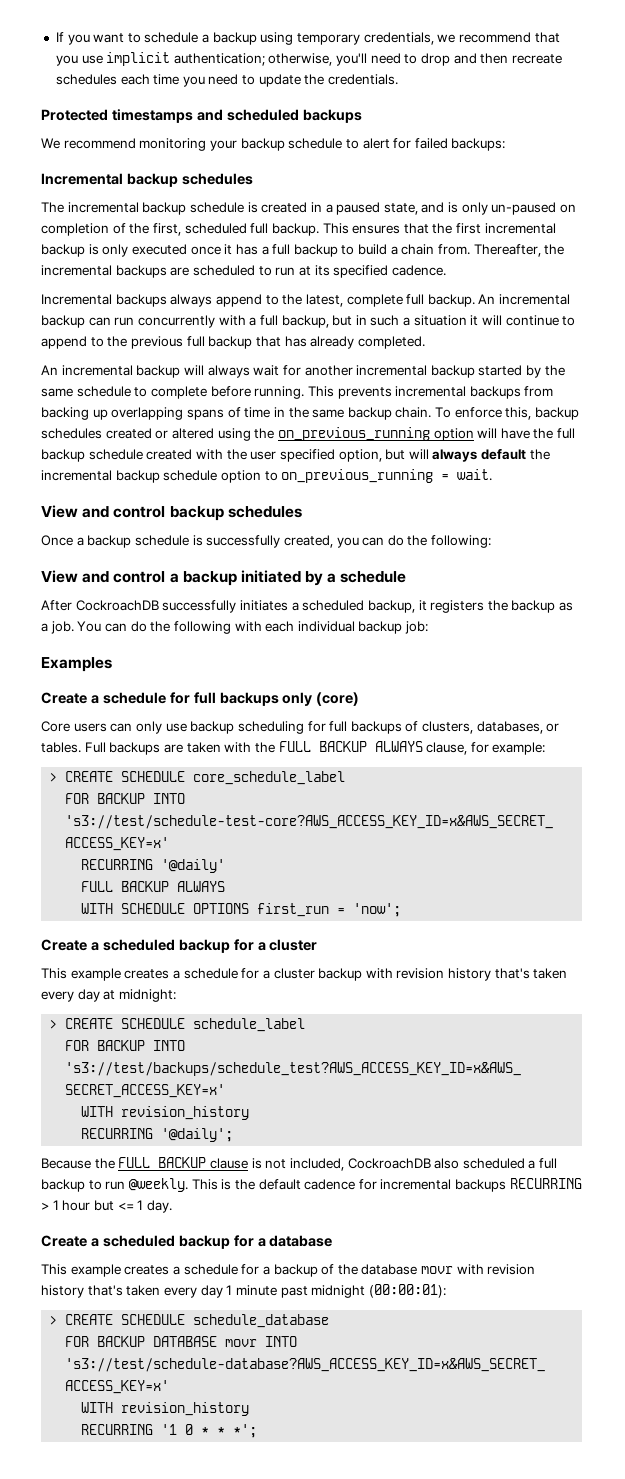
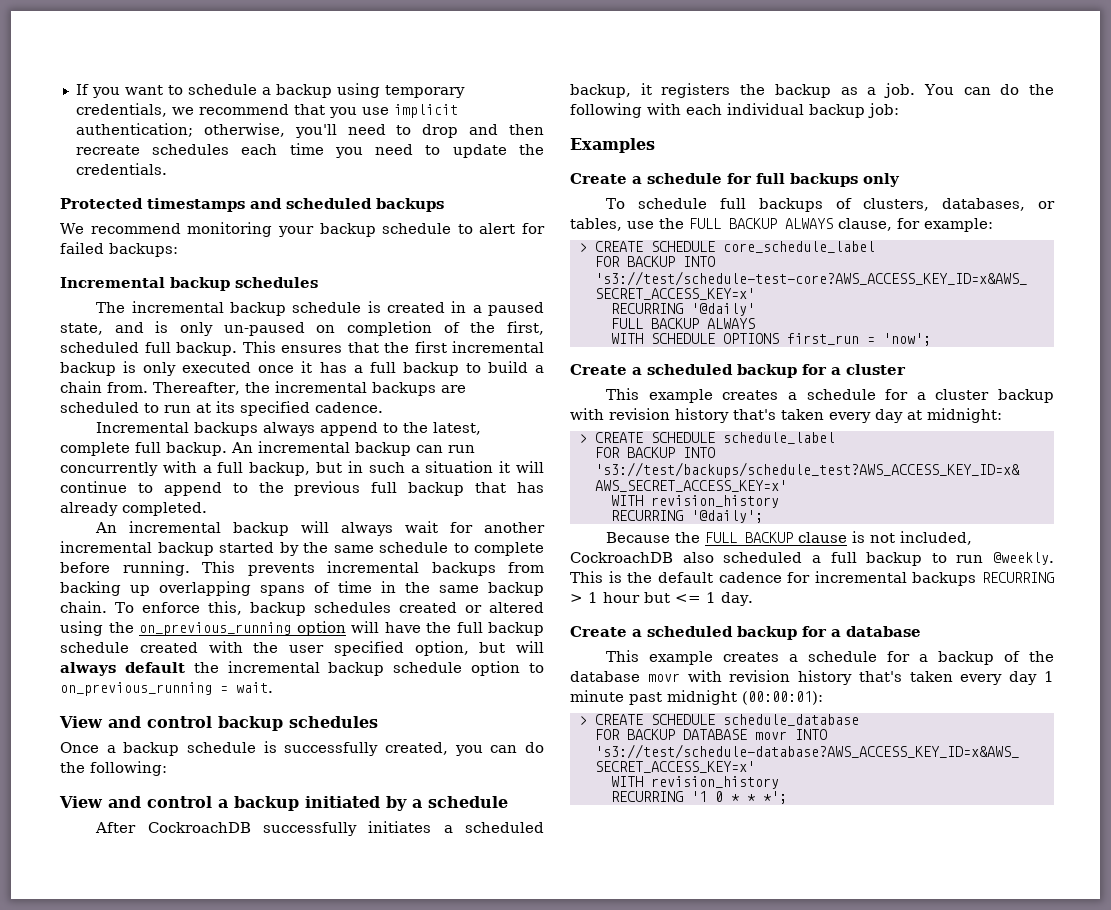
[316,692,360,706] [41,721,326,734] (core) // Core users can only use backup scheduling for -> [606,198,708,209] // To schedule
[41,742,252,755] tables. Full backups are taken with -> [570,218,654,231] tables, use

